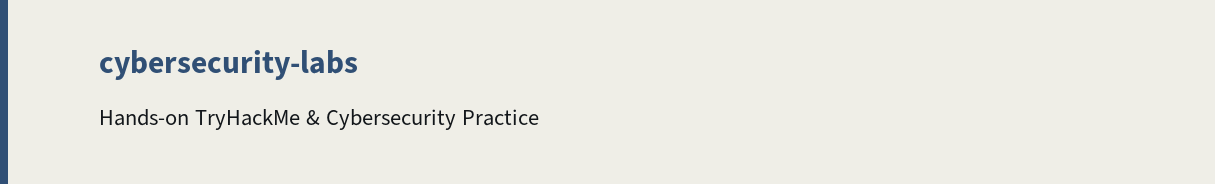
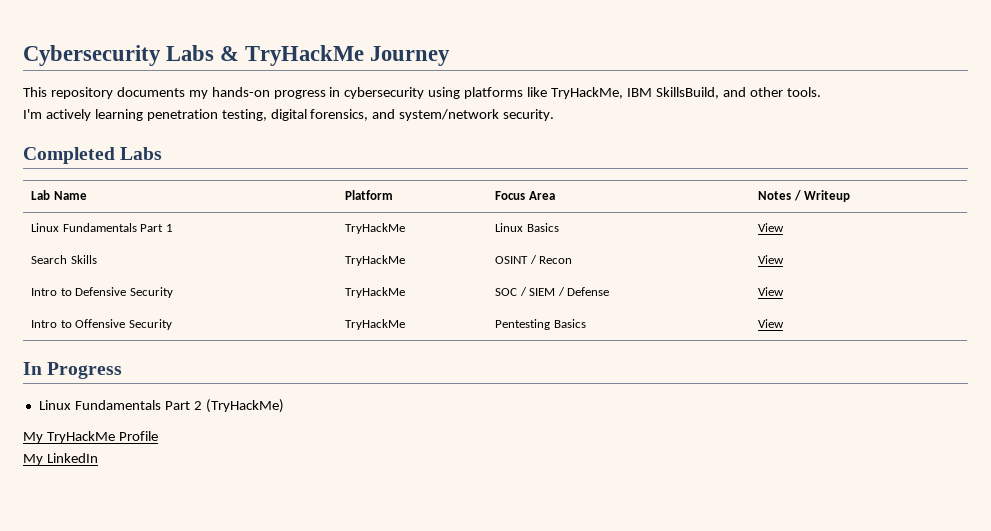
[99,50,358,80] [99,109,540,130] cybersecurity-labs // Hands-on TryHackMe & Cybersecurity Practice -> [23,45,451,66] [23,87,821,99] [23,109,555,121] [23,147,163,164] [31,190,87,200] [345,190,394,200] [495,191,555,200] [758,190,851,202] [31,223,173,232] [345,223,406,234] [495,223,559,232] [758,223,785,232] [31,255,97,264] [345,255,406,266] [495,255,573,264] [758,255,785,264] [31,287,173,298] [345,287,406,298] [495,287,610,296] [758,287,785,296] [31,319,172,330] [345,319,406,330] [495,319,586,330] [758,319,785,328] [23,362,123,379] [38,399,284,413] [23,431,158,443] [23,453,98,465] Cybersecurity Labs & TryHackMe Journey // This repository documents my hands-on progress in cybersecurity using platforms like TryHackMe, IBM SkillsBuild, and other tools. // I'm actively learning penetration testing, digital forensics, and system/network security. // Completed Labs // Lab Name | Platform | Focus Area | Notes / Writeup // Linux Fundamentals Part 1 | TryHackMe | Linux Basics | View // Search Skills | TryHackMe | OSINT / Recon | View // Intro to Defensive Security | TryHackMe | SOC / SIEM / Defense | View // Intro to Offensive Security | TryHackMe | Pentesting Basics | View // In Progress // Linux Fundamentals Part 2 (TryHackMe) // My TryHackMe Profile // My LinkedIn

